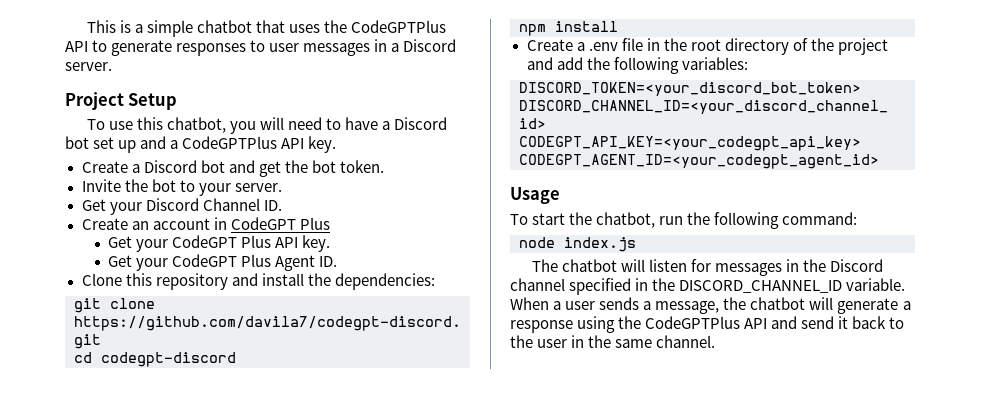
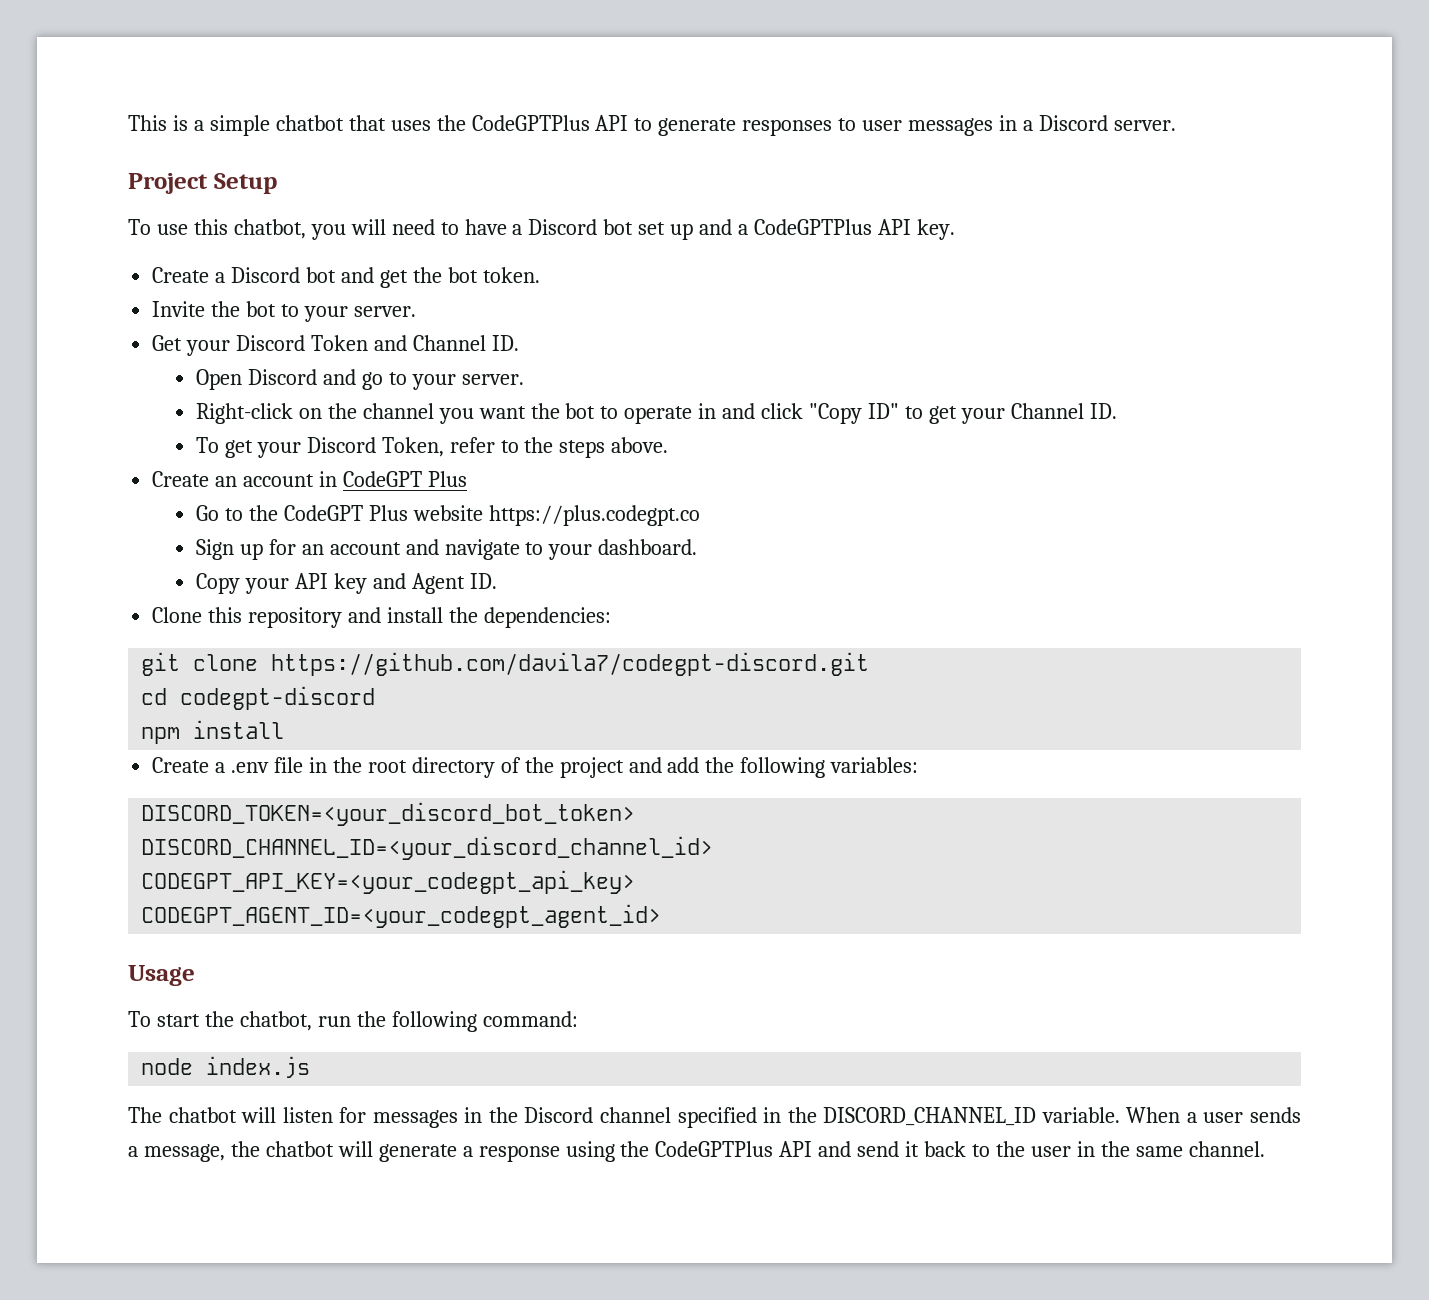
[202,198,282,211] Channel ID. -> [311,335,519,351] [195,369,524,390] [195,403,1117,424] [195,437,669,458] Token and Channel ID. // Open Discord and go to your server. // Right-click on the channel you want the bot to operate in and click "Copy ID" to get your Channel ID. // To get your Discord Token, refer to the steps above.
[108,235,331,252] [108,254,272,271] Get your CodeGPT Plus API key. // Get your CodeGPT Plus -> [195,505,700,526] [195,539,698,560] [195,573,406,594] Go to the CodeGPT Plus website https://plus.codegpt.co // Sign up for an account and navigate to your dashboard. // Copy your API key and

